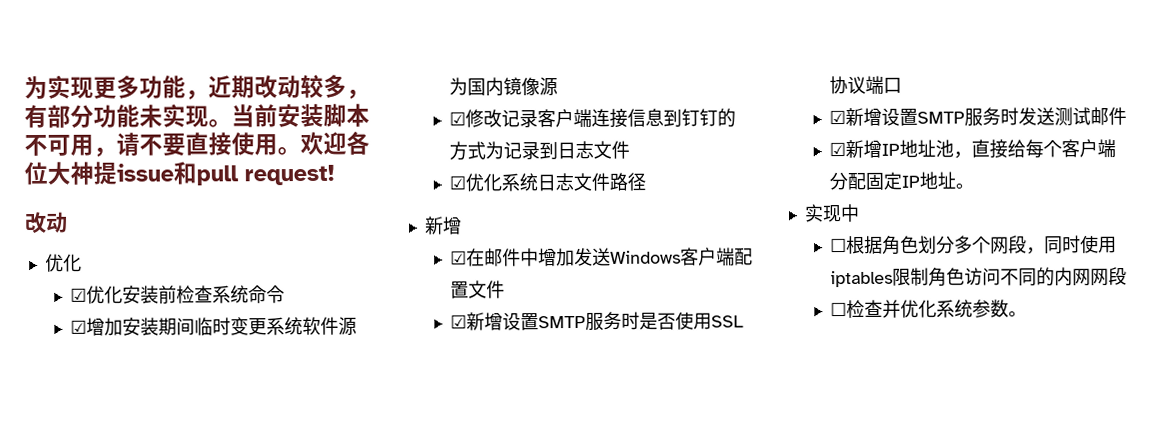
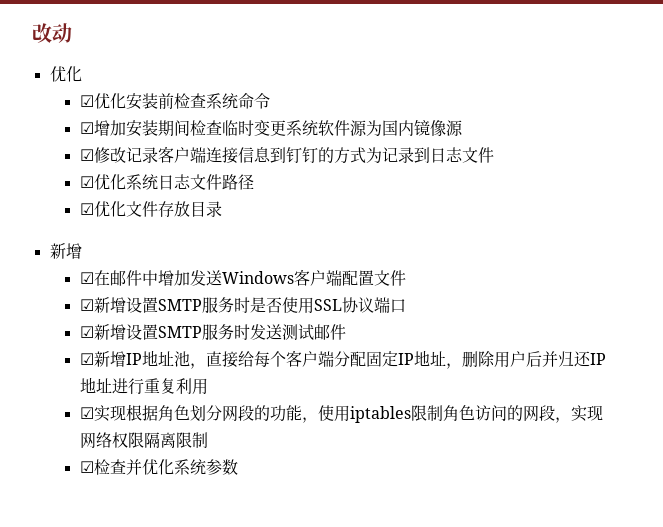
[24,74,370,100] [24,103,370,129] [24,131,370,157] [24,161,335,186] 为实现更多功能，近期改动较多，有部分功能未实现。当前安装脚本不可用，请不要直接使用。欢迎各位大神提issue和pull request! // -> (32, 33) none
(196, 326) none -> [189,120,222,136] 检查
(647, 181) none -> [79,201,222,217] // ☑优化文件存放目录
[955,183,975,189] [803,203,860,223] [830,235,1082,255] 。 // 实现中 // ☐根据角色划分多个网段，同时 -> [445,351,606,369] [79,377,208,395] [79,404,318,423] ，删除用户后并归还IP地址进行重复利用 // ☑实现根据角色划分网段的功能，
[1000,266,1128,287] [830,302,848,317] 不同的内网网段 // ☐ -> [506,405,603,423] [79,432,208,449] [79,461,94,473] 的网段，实现网络权限隔离限制 // ☑
[1008,311,1028,317] 。 -> (238, 467) none

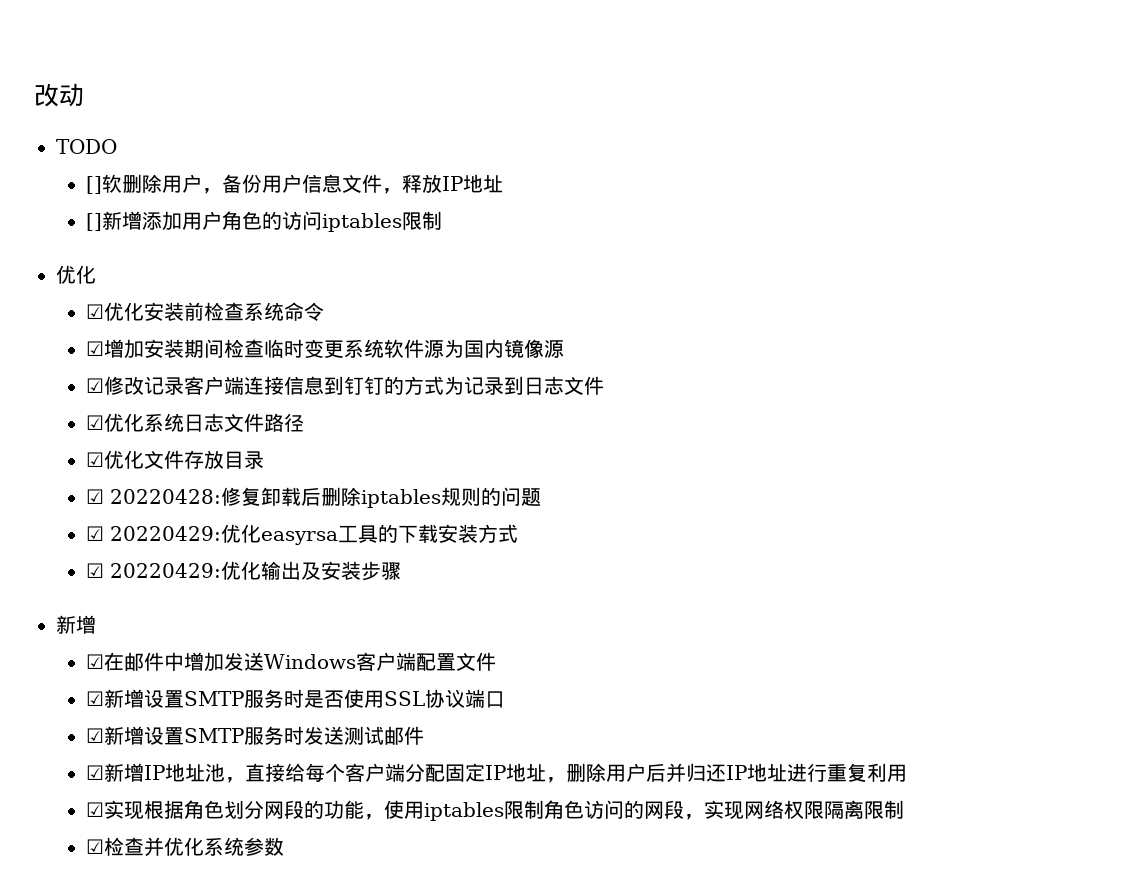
(72, 33) none -> [56,139,117,154] [86,174,504,194] [86,211,443,232] // TODO // []软删除用户，备份用户信息文件，释放IP地址 // []新增添加用户角色的访问iptables限制
(222, 209) none -> [86,487,542,508] [86,524,519,545] [86,561,402,581] // ☑ 20220428:修复卸载后删除iptables规则的问题 // ☑ 20220429:优化easyrsa工具的下载安装方式 // ☑ 20220429:优化输出及安装步骤

